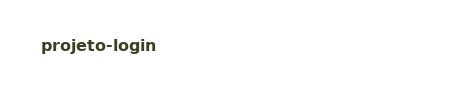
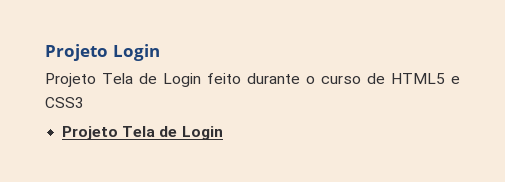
[41,39,156,54] projeto-login -> [45,44,160,61] [45,73,460,87] [45,97,84,108] [62,126,223,140] Projeto Login // Projeto Tela de Login feito durante o curso de HTML5 e CSS3 // Projeto Tela de Login

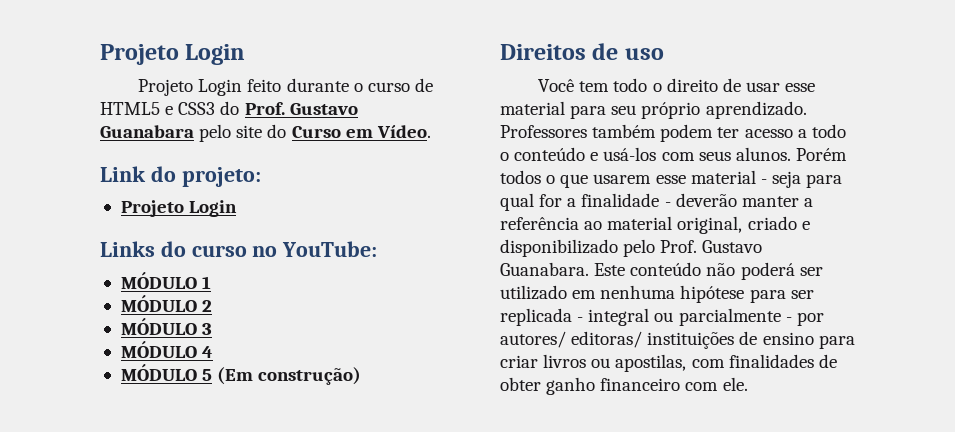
[102,73,157,84] Tela de -> (194, 87) none
[62,126,223,140] // Projeto Tela de Login -> [220,101,358,115] [100,124,431,142] [100,166,261,187] [120,200,238,217] [100,241,378,257] [120,272,212,289] [120,295,213,312] [120,318,213,335] [120,341,214,358] [120,364,362,385] [500,43,664,60] [538,78,816,92] [500,101,807,119] [500,124,846,142] [500,147,847,161] [500,170,843,188] [500,193,813,211] [500,216,810,234] [500,239,763,257] [500,262,823,280] [500,285,814,303] [500,308,824,326] [500,331,855,349] [500,354,837,372] [500,377,748,395] do Prof. Gustavo Guanabara pelo site do Curso em Vídeo. // Link do projeto: // Projeto Login // Links do curso no YouTube: // MÓDULO 1 // MÓDULO 2 // MÓDULO 3 // MÓDULO 4 // MÓDULO 5 (Em construção) // Direitos de uso // Você tem todo o direito de usar esse material para seu próprio aprendizado. Professores também podem ter acesso a todo o conteúdo e usá-los com seus alunos. Porém todos o que usarem esse material - seja para qual for a finalidade - deverão manter a referência ao material original, criado e disponibilizado pelo Prof. Gustavo Guanabara. Este conteúdo não poderá ser utilizado em nenhuma hipótese para ser replicada - integral ou parcialmente - por autores/ editoras/ instituições de ensino para criar livros ou apostilas, com finalidades de obter ganho financeiro com ele.

